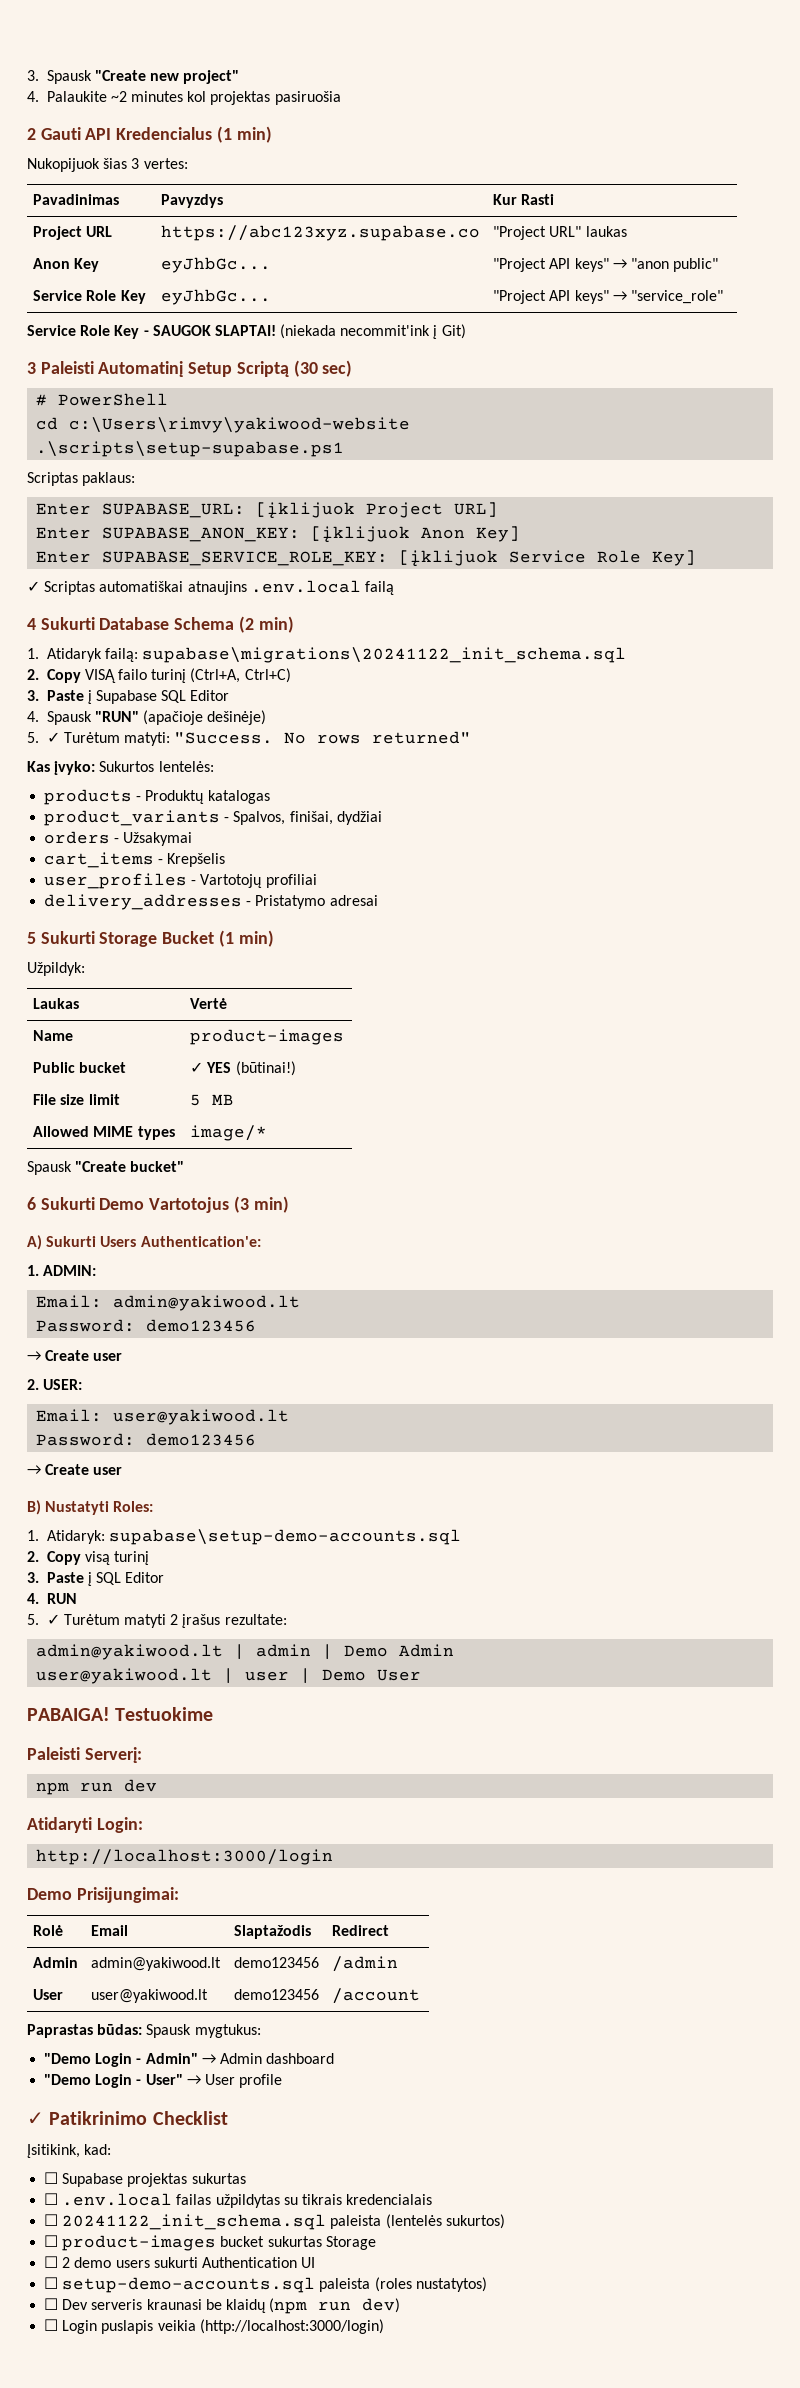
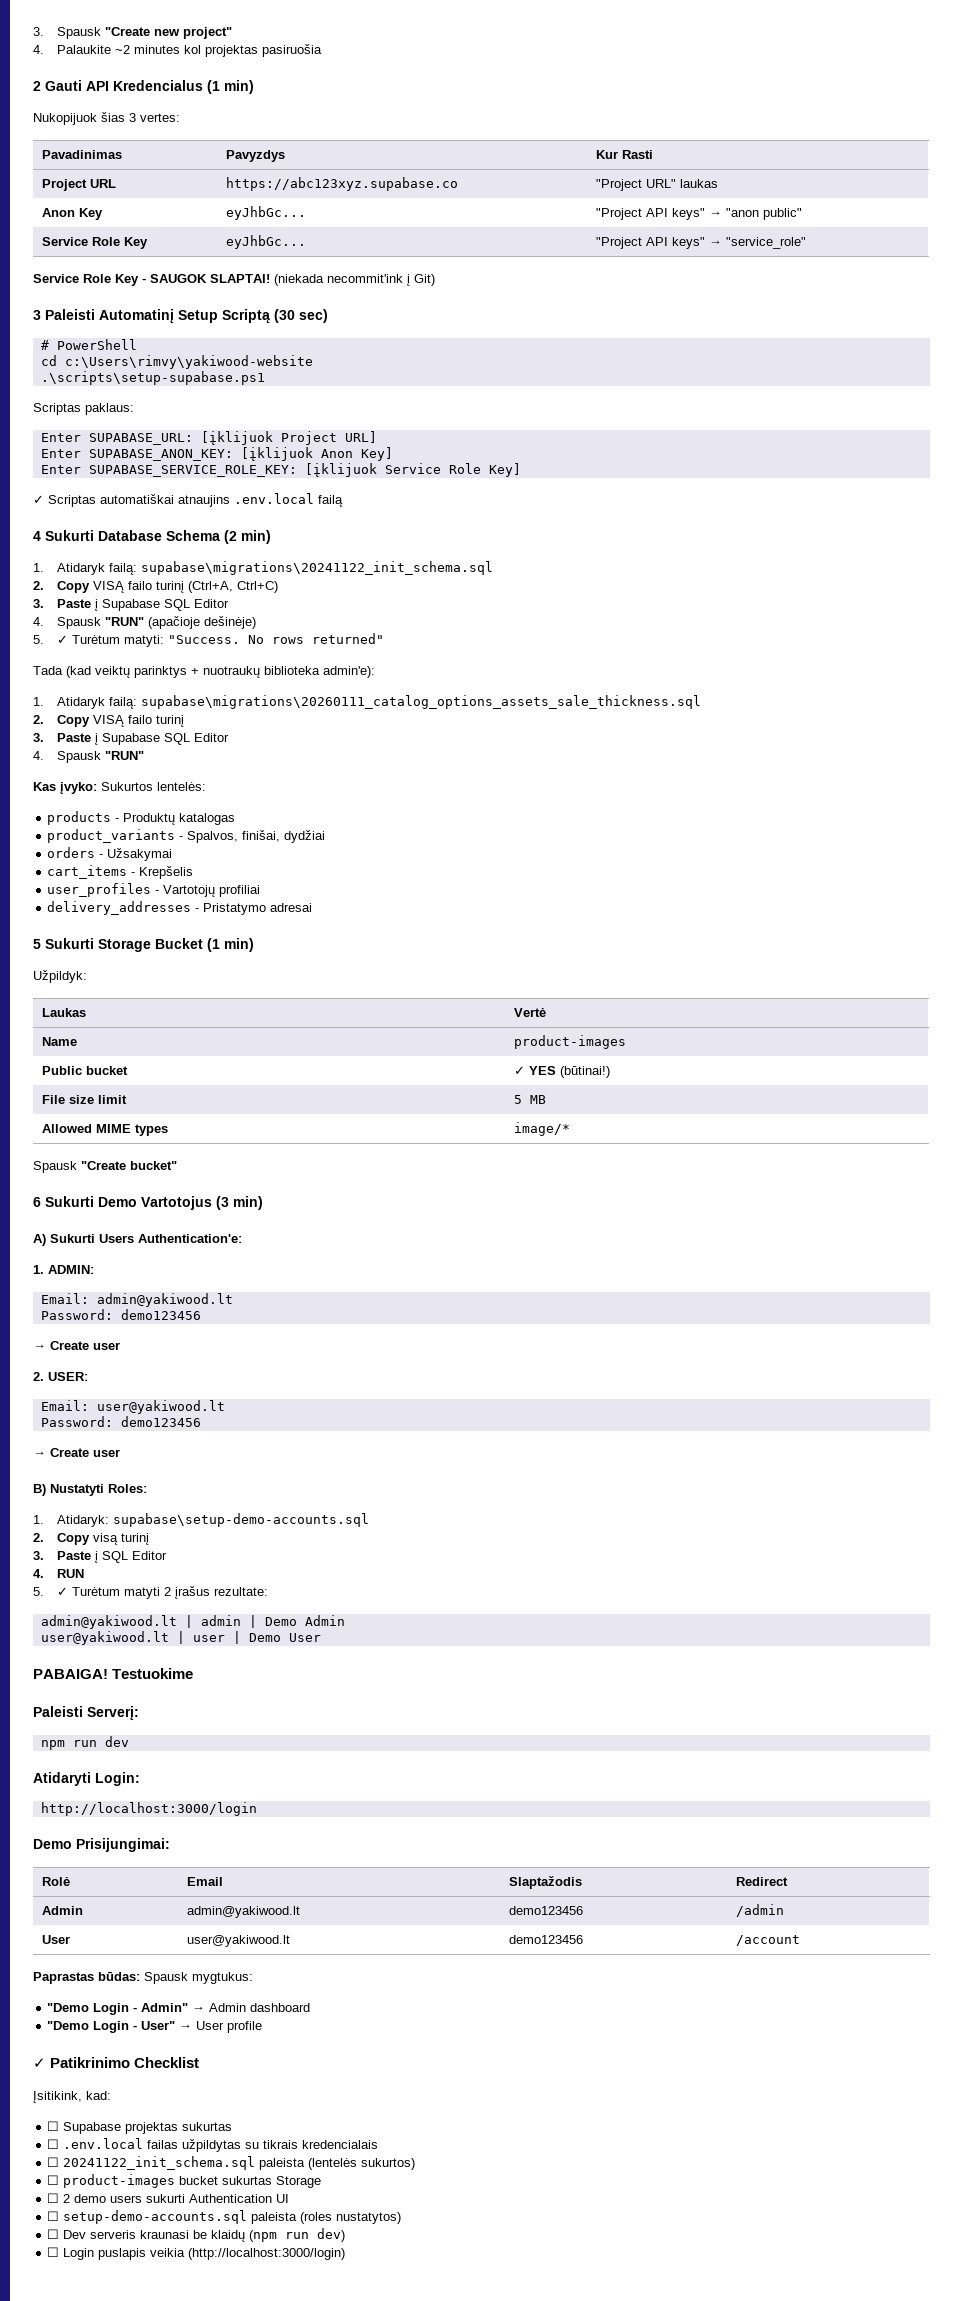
(472, 737) none -> [33,666,375,678] [33,695,701,709] [33,715,184,727] [33,733,229,745] [33,751,144,763] // Tada (kad veiktų parinktys + nuotraukų biblioteka admin'e): // 1. Atidaryk failą: supabase\migrations\20260111_catalog_options_assets_sale_thickness.sql // 2. Copy VISĄ failo turinį // 3. Paste į Supabase SQL Editor // 4. Spausk "RUN"

